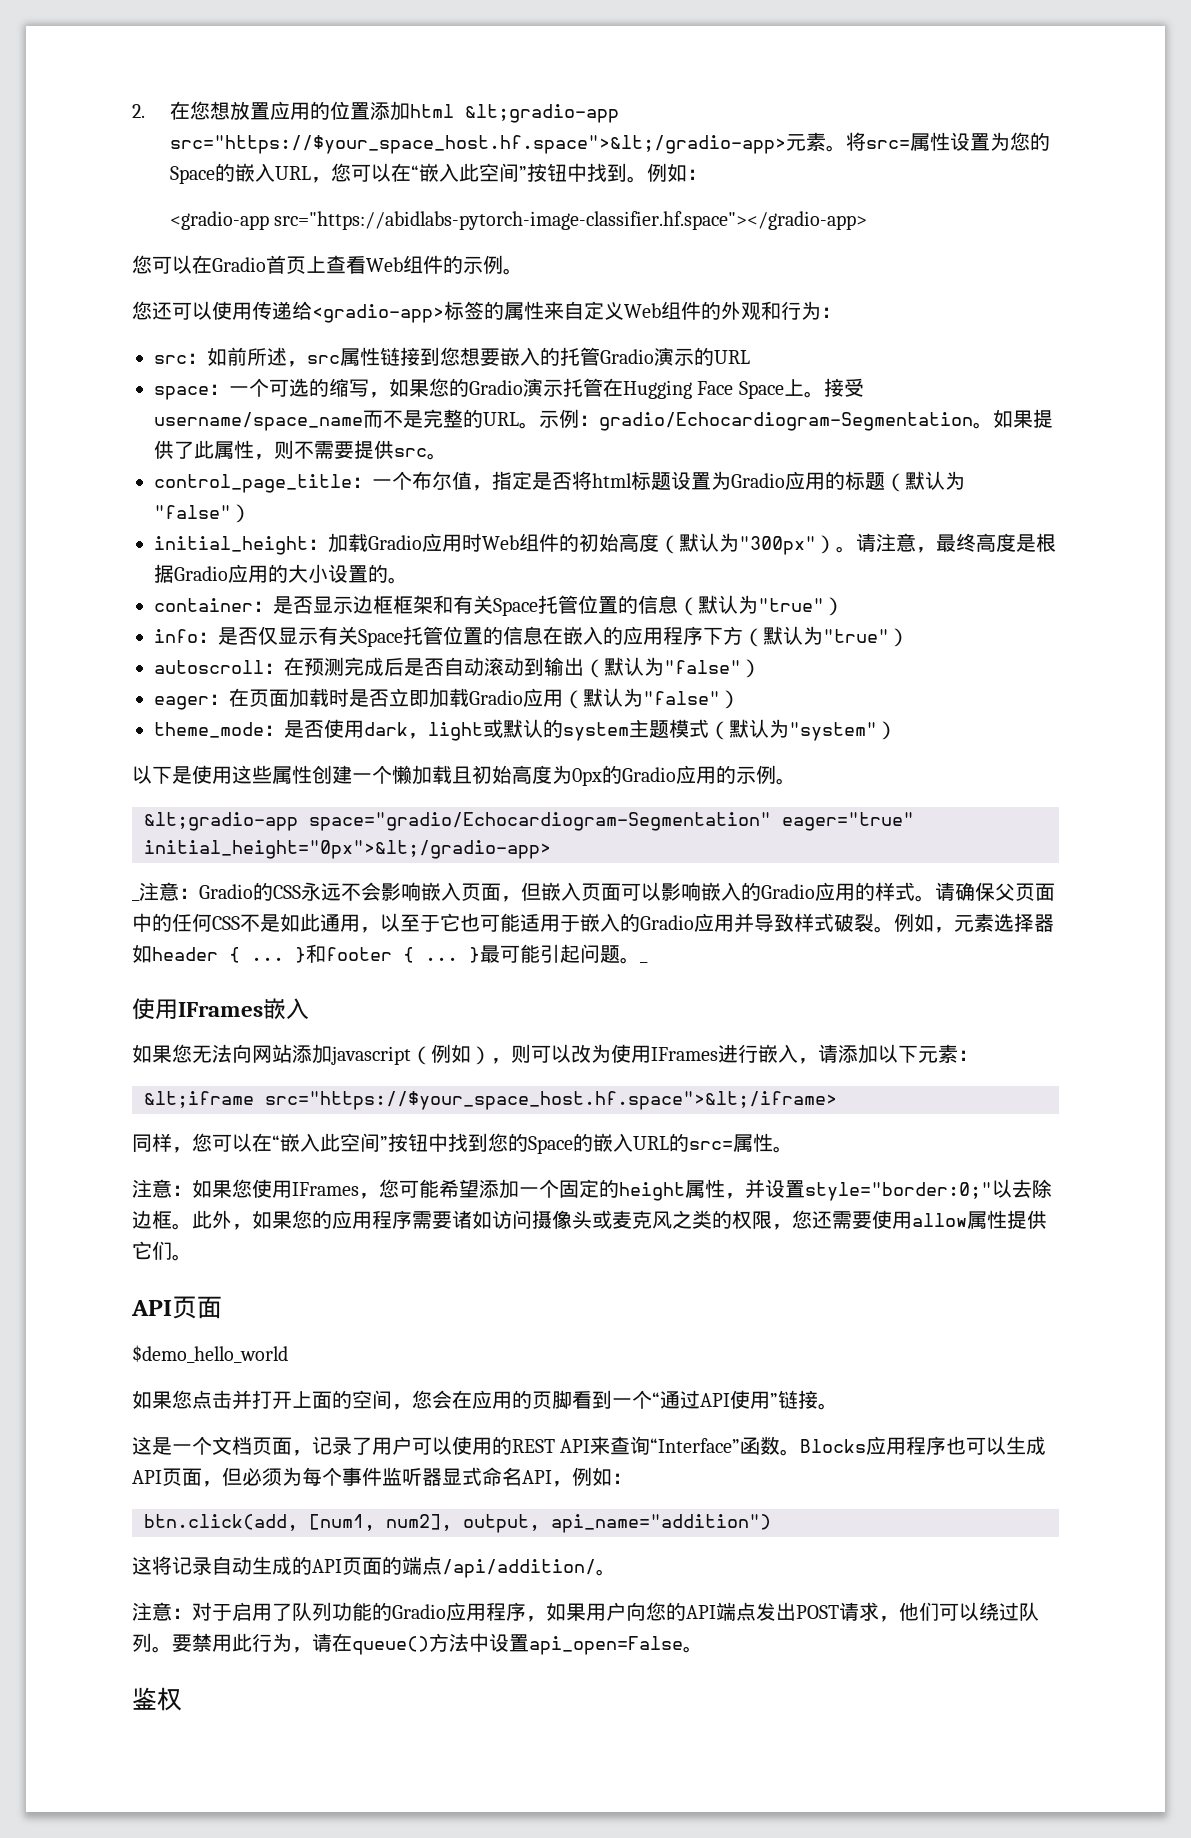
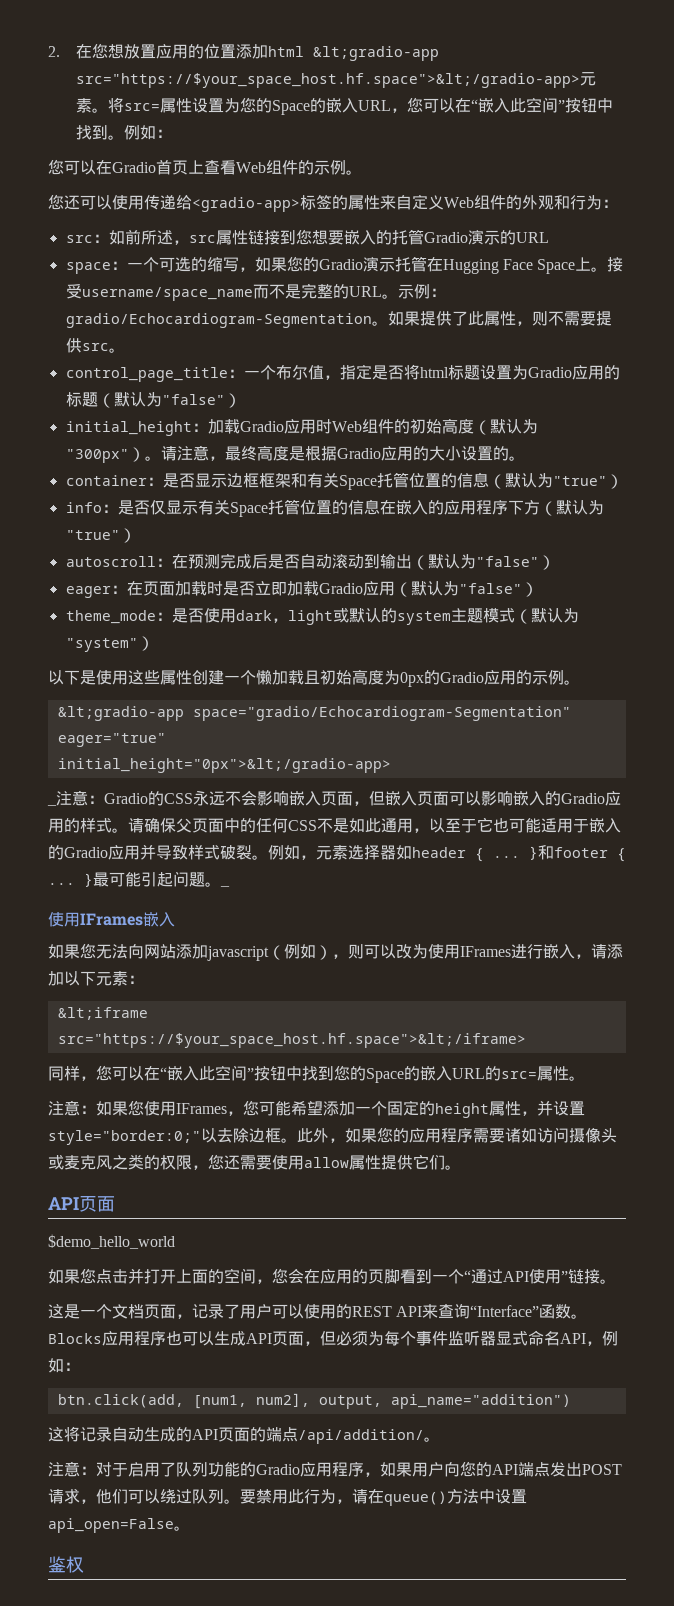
[169,211,868,230] // <gradio-app src="https://abidlabs-pytorch-image-classifier.hf.space"></gradio-app> -> (173, 133) none

